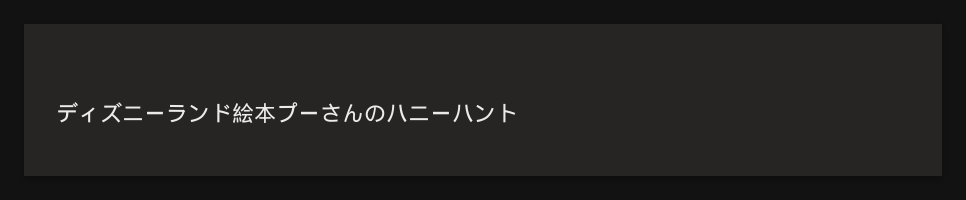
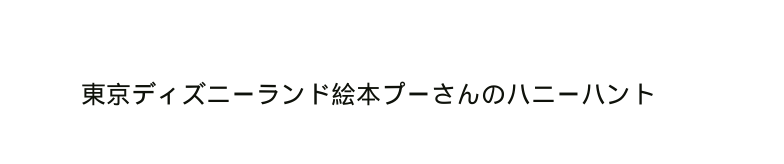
(56, 112) none -> [81,82,131,106] 東京

